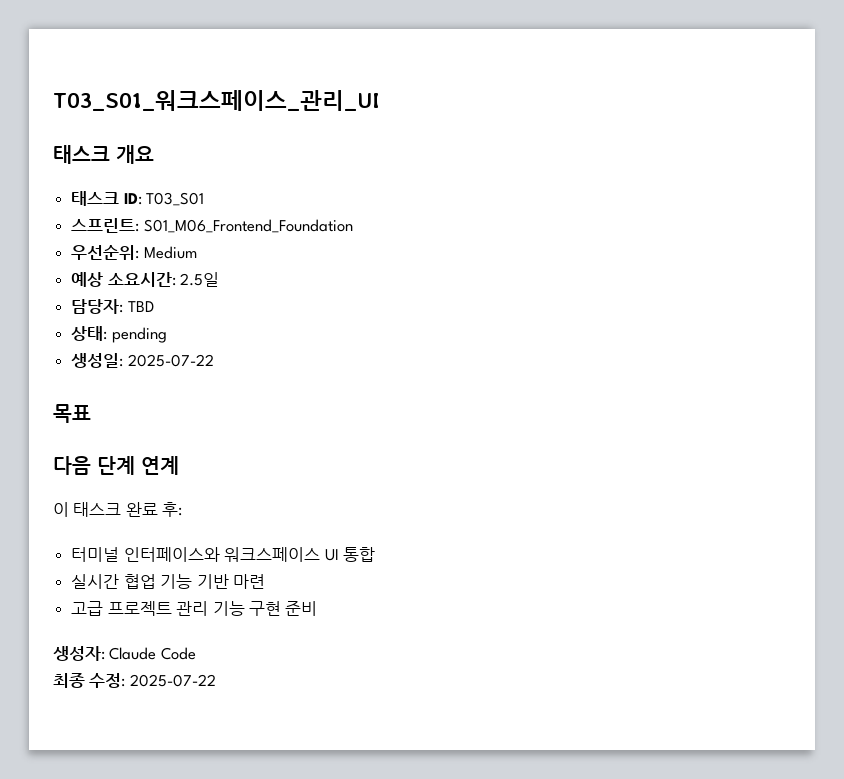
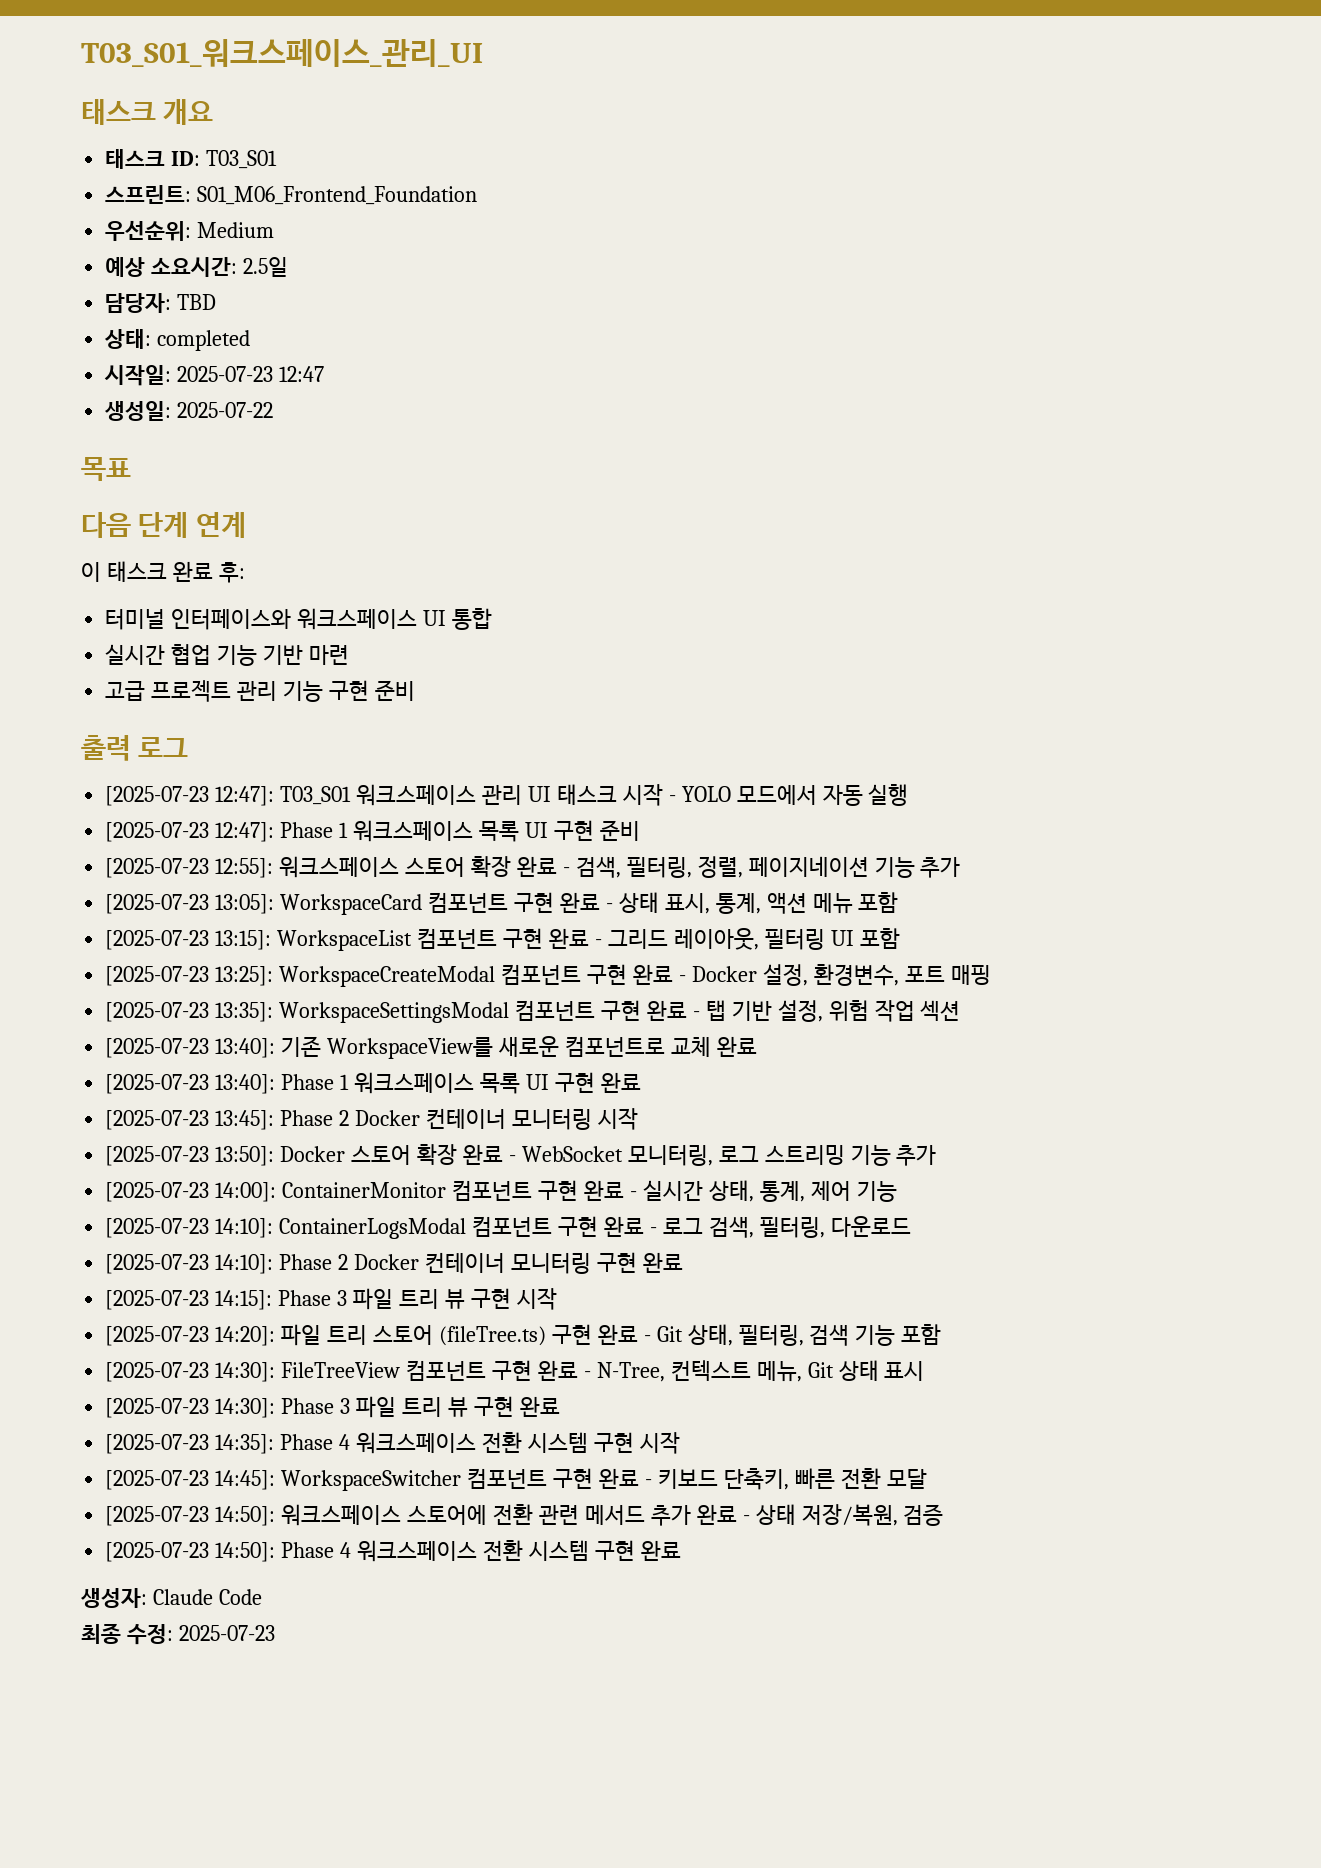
[111,327,167,343] pending -> [157,330,251,351] [104,365,325,386] completed // 시작일: 2025-07-23 12:47
(318, 608) none -> [81,735,189,761] [105,784,909,806] [105,820,640,842] [105,856,961,878] [105,892,899,915] [105,928,900,951] [105,964,991,987] [105,1000,961,1023] [105,1036,757,1059] [105,1072,641,1094] [105,1108,638,1130] [105,1144,937,1166] [105,1180,897,1202] [105,1216,911,1239] [105,1252,683,1274] [105,1288,557,1310] [105,1324,942,1346] [105,1360,925,1382] [105,1396,560,1418] [105,1432,680,1454] [105,1468,927,1491] [105,1504,944,1526] [105,1540,681,1562] // 출력 로그 // [2025-07-23 12:47]: T03_S01 워크스페이스 관리 UI 태스크 시작 - YOLO 모드에서 자동 실행 // [2025-07-23 12:47]: Phase 1 워크스페이스 목록 UI 구현 준비 // [2025-07-23 12:55]: 워크스페이스 스토어 확장 완료 - 검색, 필터링, 정렬, 페이지네이션 기능 추가 // [2025-07-23 13:05]: WorkspaceCard 컴포넌트 구현 완료 - 상태 표시, 통계, 액션 메뉴 포함 // [2025-07-23 13:15]: WorkspaceList 컴포넌트 구현 완료 - 그리드 레이아웃, 필터링 UI 포함 // [2025-07-23 13:25]: WorkspaceCreateModal 컴포넌트 구현 완료 - Docker 설정, 환경변수, 포트 매핑 // [2025-07-23 13:35]: WorkspaceSettingsModal 컴포넌트 구현 완료 - 탭 기반 설정, 위험 작업 섹션 // [2025-07-23 13:40]: 기존 WorkspaceView를 새로운 컴포넌트로 교체 완료 // [2025-07-23 13:40]: Phase 1 워크스페이스 목록 UI 구현 완료 // [2025-07-23 13:45]: Phase 2 Docker 컨테이너 모니터링 시작 // [2025-07-23 13:50]: Docker 스토어 확장 완료 - WebSocket 모니터링, 로그 스트리밍 기능 추가 // [2025-07-23 14:00]: ContainerMonitor 컴포넌트 구현 완료 - 실시간 상태, 통계, 제어 기능 // [2025-07-23 14:10]: ContainerLogsModal 컴포넌트 구현 완료 - 로그 검색, 필터링, 다운로드 // [2025-07-23 14:10]: Phase 2 Docker 컨테이너 모니터링 구현 완료 // [2025-07-23 14:15]: Phase 3 파일 트리 뷰 구현 시작 // [2025-07-23 14:20]: 파일 트리 스토어 (fileTree.ts) 구현 완료 - Git 상태, 필터링, 검색 기능 포함 // [2025-07-23 14:30]: FileTreeView 컴포넌트 구현 완료 - N-Tree, 컨텍스트 메뉴, Git 상태 표시 // [2025-07-23 14:30]: Phase 3 파일 트리 뷰 구현 완료 // [2025-07-23 14:35]: Phase 4 워크스페이스 전환 시스템 구현 시작 // [2025-07-23 14:45]: WorkspaceSwitcher 컴포넌트 구현 완료 - 키보드 단축키, 빠른 전환 모달 // [2025-07-23 14:50]: 워크스페이스 스토어에 전환 관련 메서드 추가 완료 - 상태 저장/복원, 검증 // [2025-07-23 14:50]: Phase 4 워크스페이스 전환 시스템 구현 완료
[129,674,216,687] 2025-07-22 -> [178,1625,275,1641] 2025-07-23

